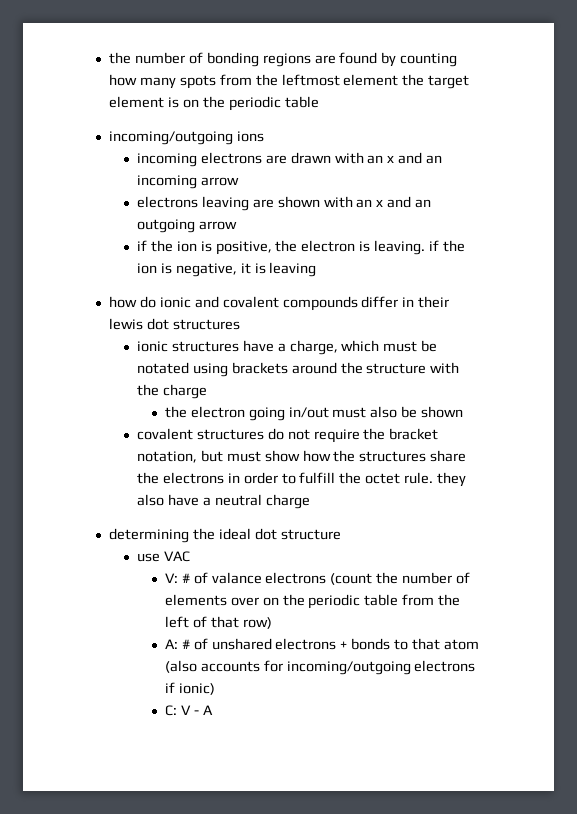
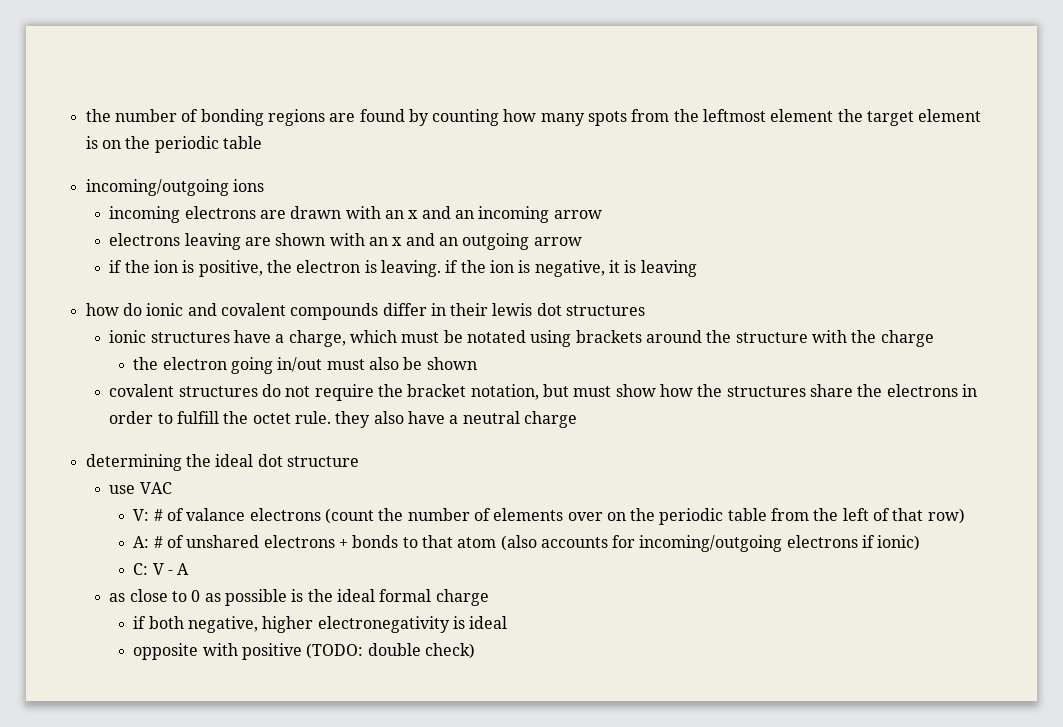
(213, 710) none -> [109,589,489,606] [133,616,508,633] [133,643,475,660] // as close to 0 as possible is the ideal formal charge // if both negative, higher electronegativity is ideal // opposite with positive (TODO: double check)

